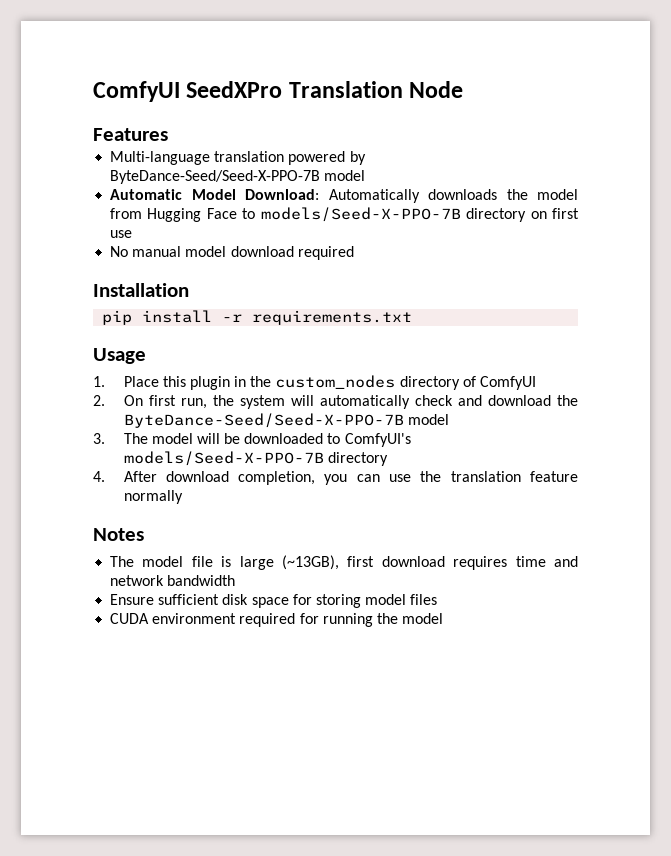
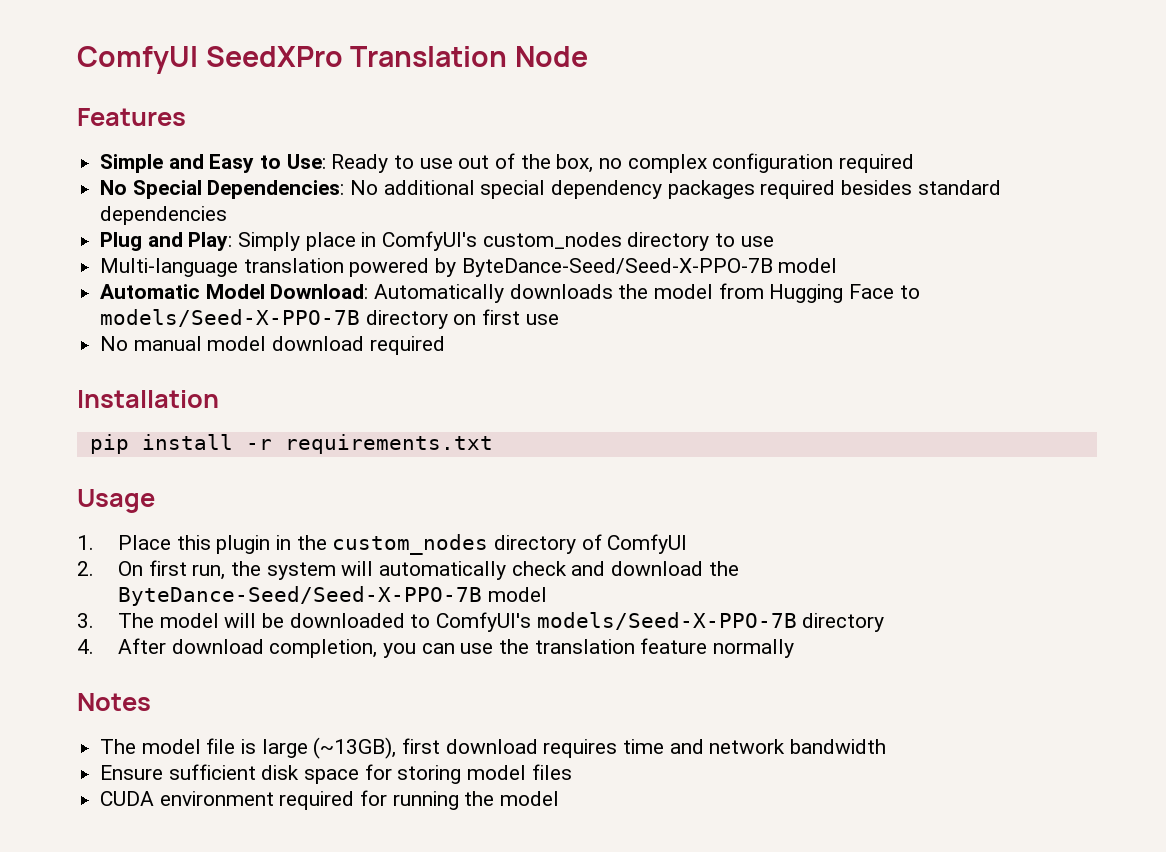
(168, 134) none -> [100,153,915,173] [100,180,1001,199] [100,206,228,225] [100,231,774,251] // Simple and Easy to Use: Ready to use out of the box, no complex configuration required // No Special Dependencies: No additional special dependency packages required besides standard dependencies // Plug and Play: Simply place in ComfyUI's custom_nodes directory to use

